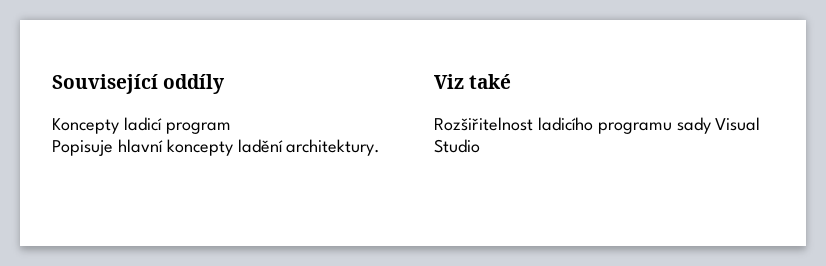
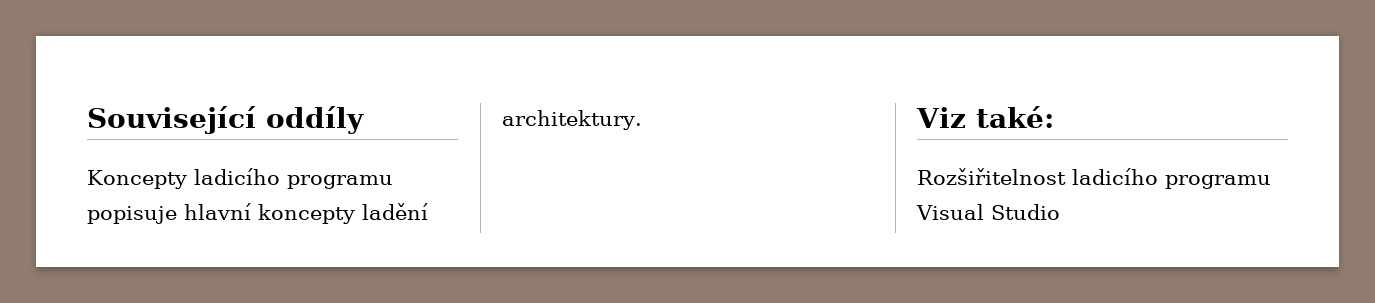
[123,117,231,134] [52,140,113,156] ladicí program // Popisuje -> [194,168,393,189] [87,206,177,224] ladicího programu popisuje
[469,74,512,89] také -> [976,106,1054,128] také:
[676,117,711,134] sady -> (1271, 182) none

